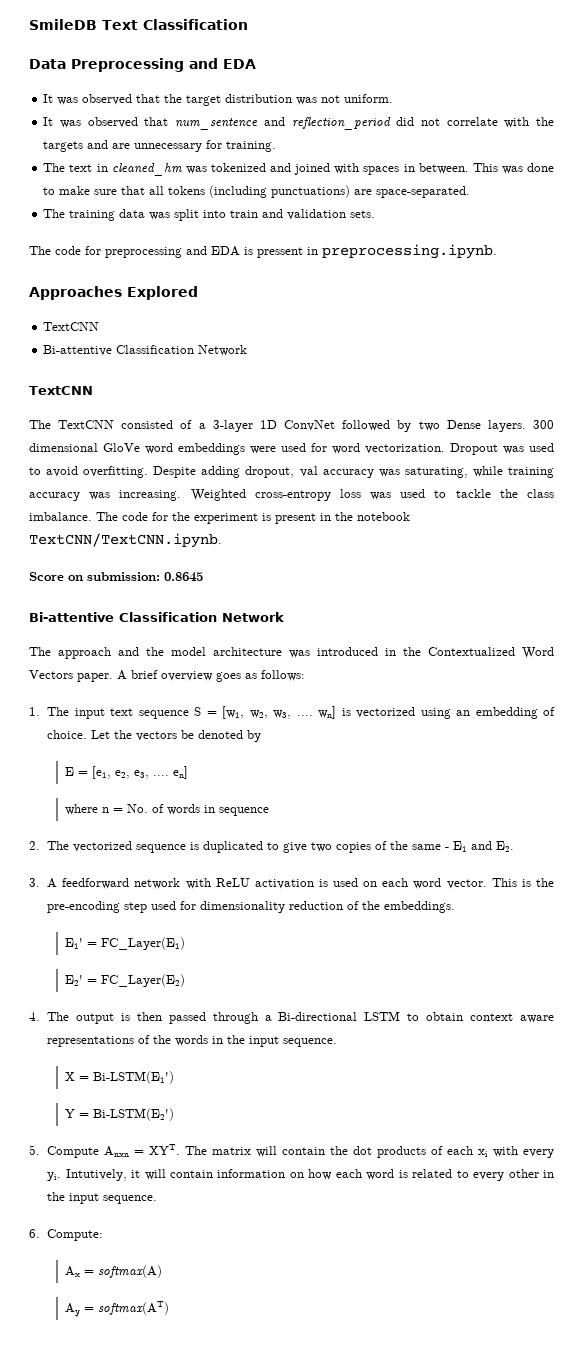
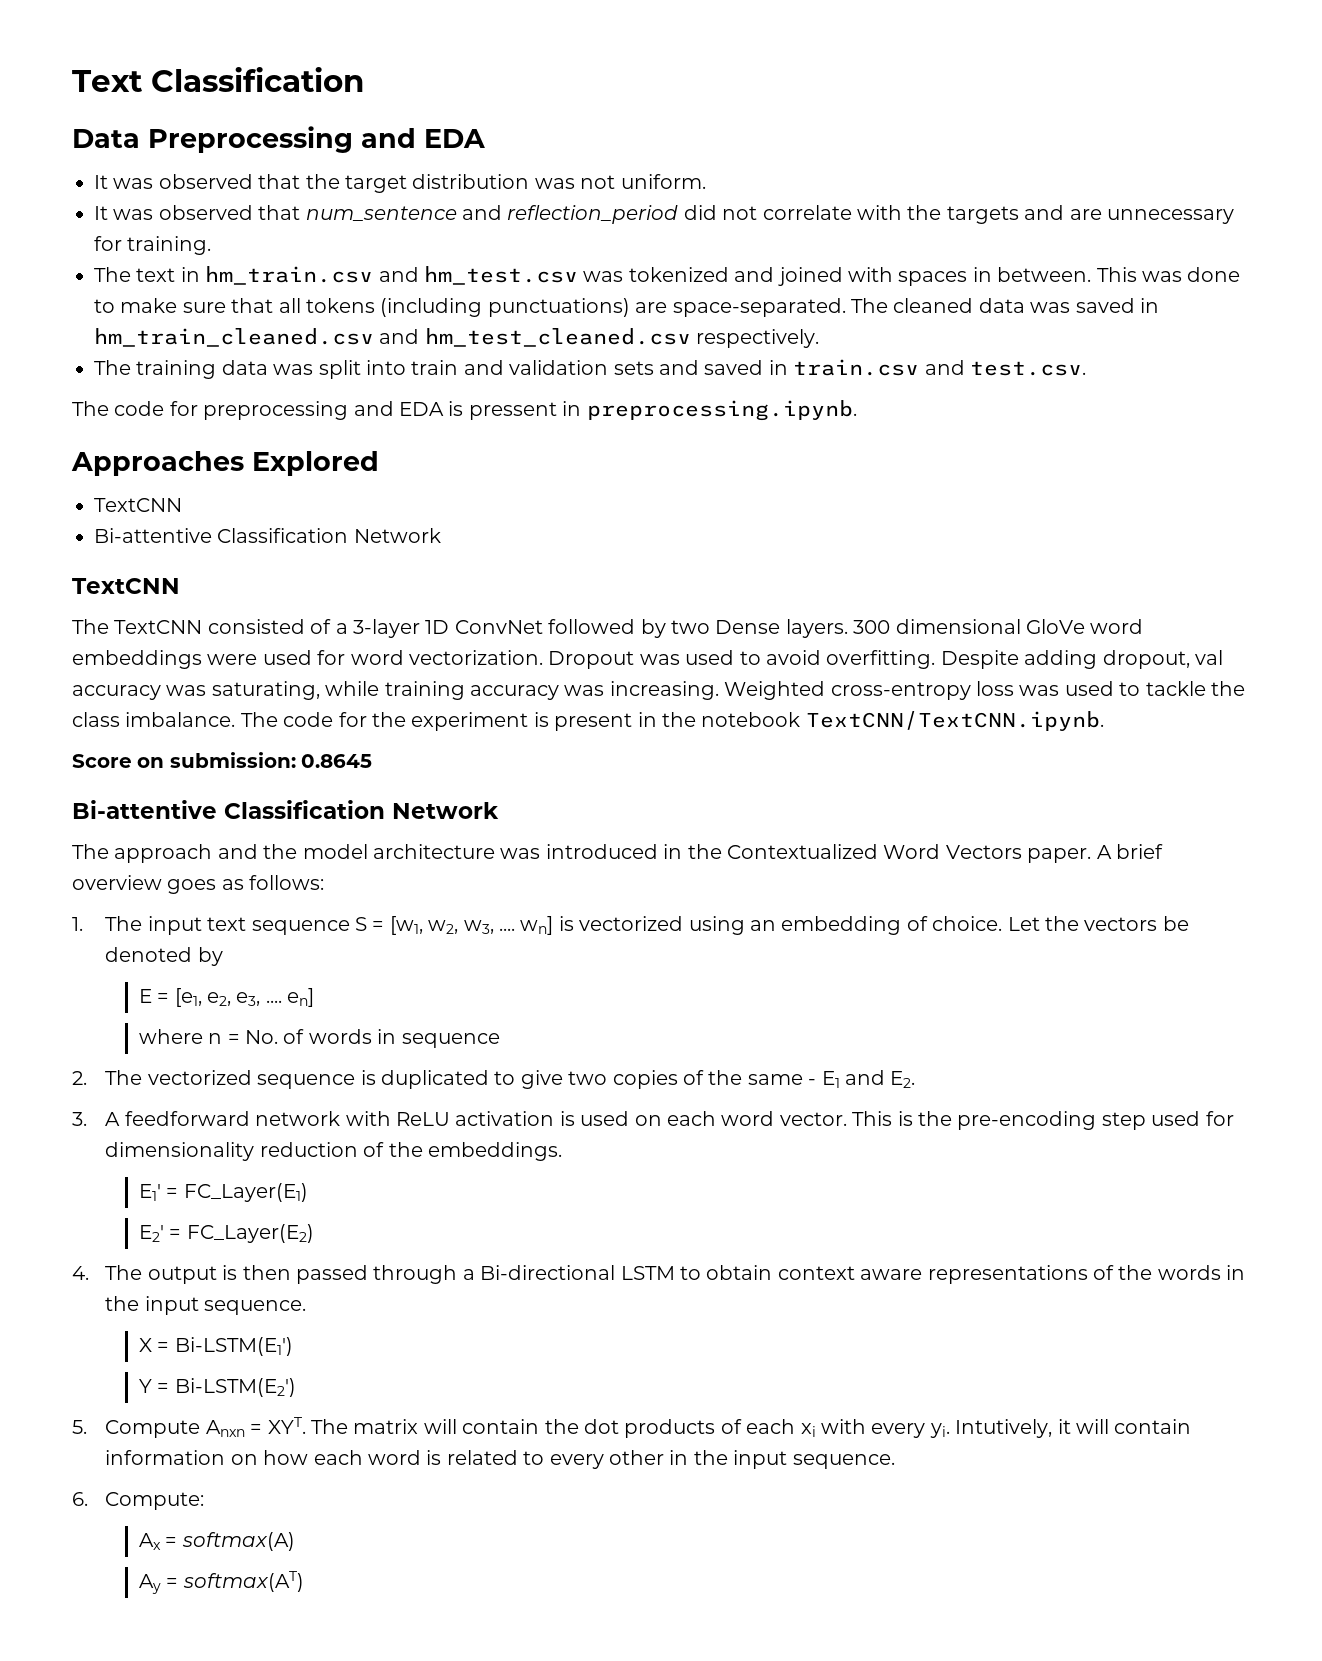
[29,19,97,30] SmileDB -> (72, 81) none
[111,163,182,176] cleaned_hm -> [205,266,578,285] hm_train.csv and hm_test.csv
(471, 192) none -> [850,298,1159,313] [94,328,820,348] The cleaned data was saved in hm_train_cleaned.csv and hm_test_cleaned.csv respectively.
[350,210,376,218] sets. -> [613,359,1086,376] sets and saved in train.csv and test.csv.

